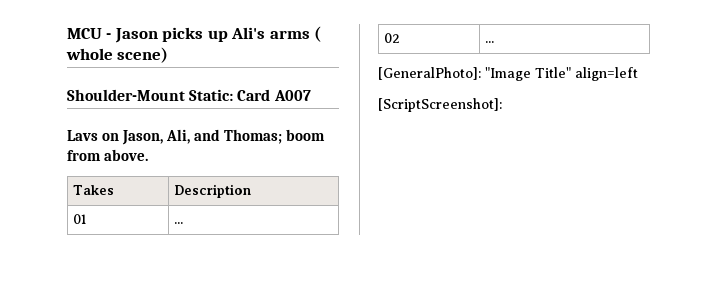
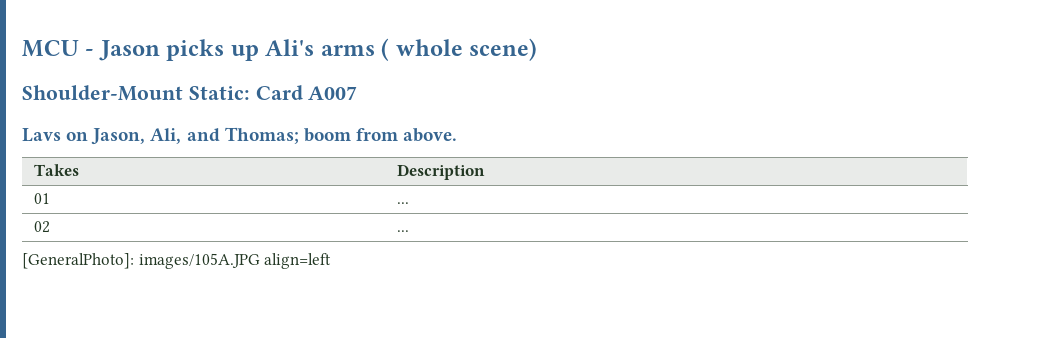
[485,67,571,81] "Image Title" -> [138,253,260,269] images/105A.JPG
[378,98,502,112] // [ScriptScreenshot]: -> (332, 261) none

